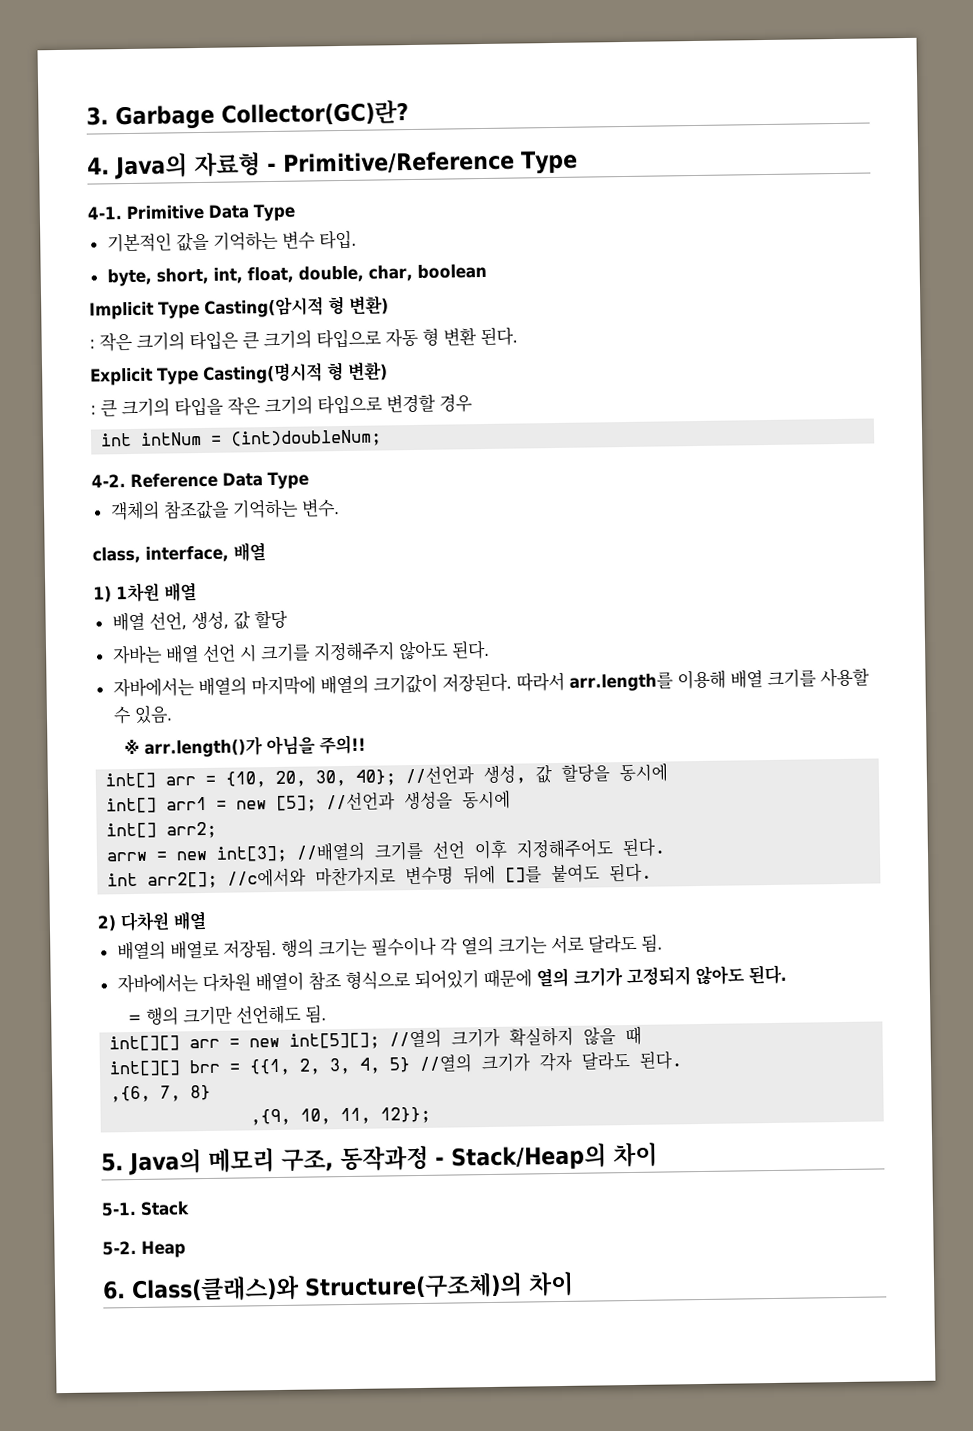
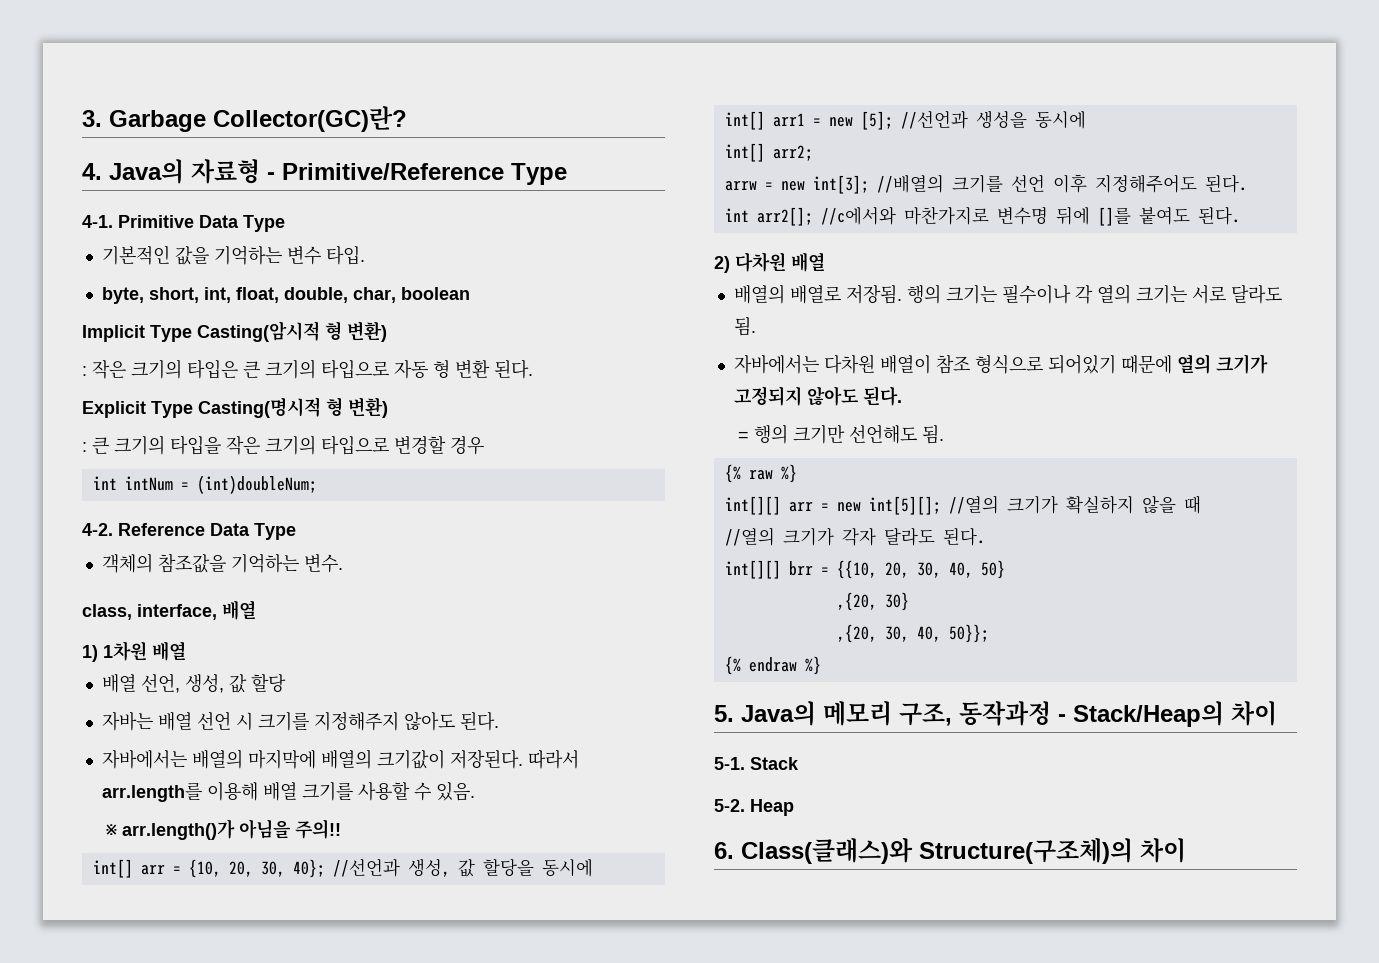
(327, 1014) none -> [724,464,797,483] // {% raw %}
[109,1057,412,1077] int[][] brr = {{1, 2, 3, 4, 5} -> (1201, 504) none
[110,1084,212,1103] [250,1106,432,1126] ,{6, 7, 8} // ,{9, 10, 11, 12}}; -> [724,560,1005,579] [836,592,909,611] [836,624,989,643] [724,656,821,675] int[][] brr = {{10, 20, 30, 40, 50} // ,{20, 30} // ,{20, 30, 40, 50}}; // {% endraw %}

